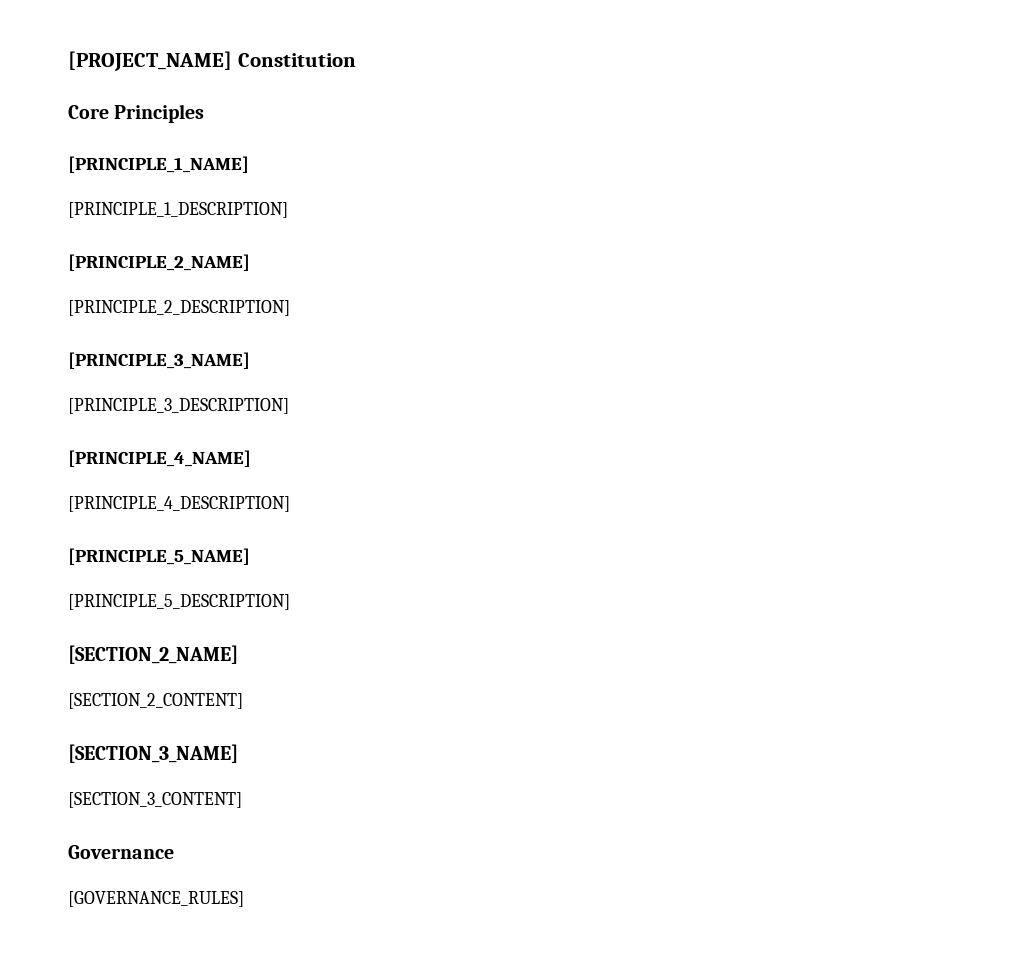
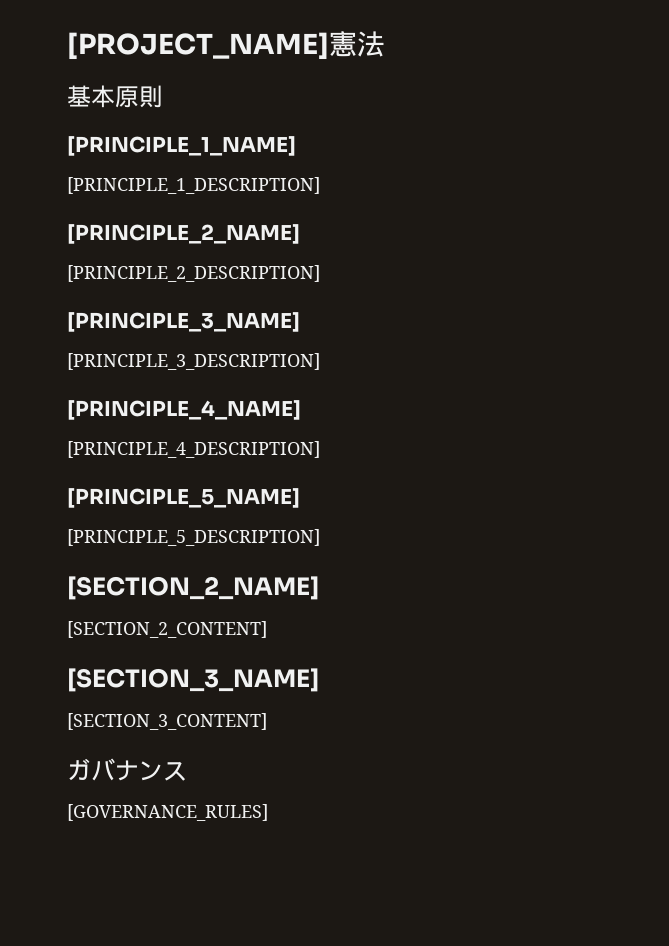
[237,53,356,67] [68,104,205,123] Constitution // Core Principles -> [329,31,385,57] [67,85,163,108] 憲法 // 基本原則
[68,845,174,859] Governance -> [67,758,187,781] ガバナンス

